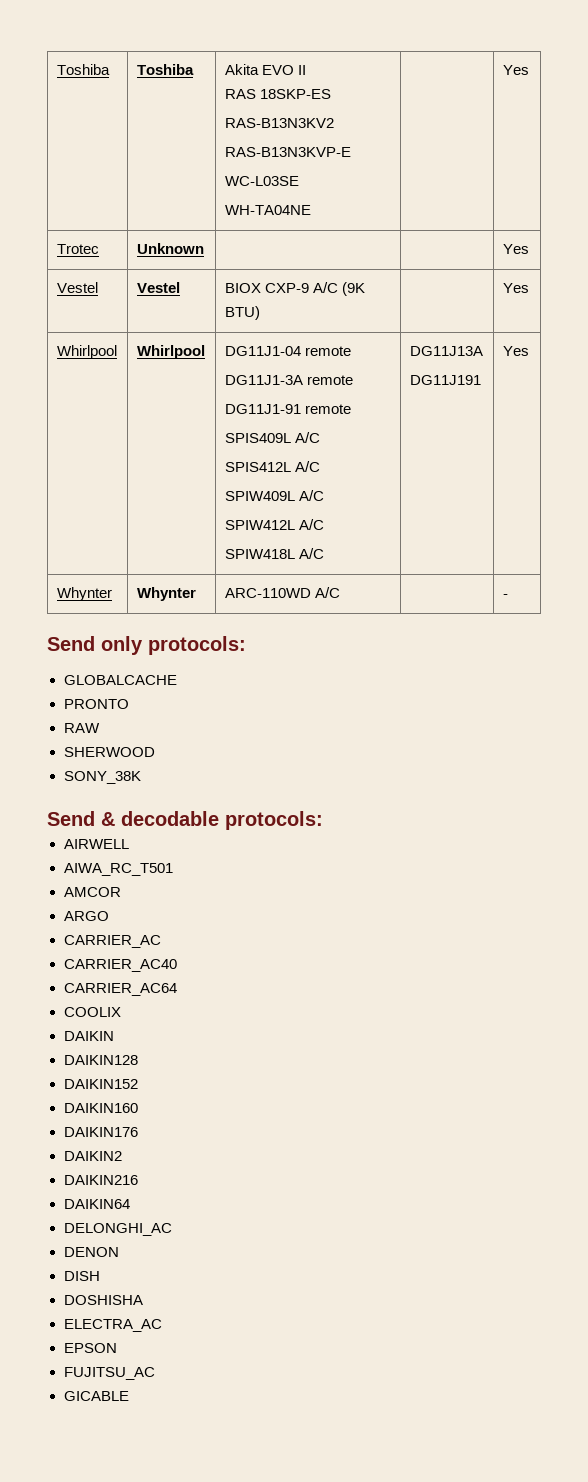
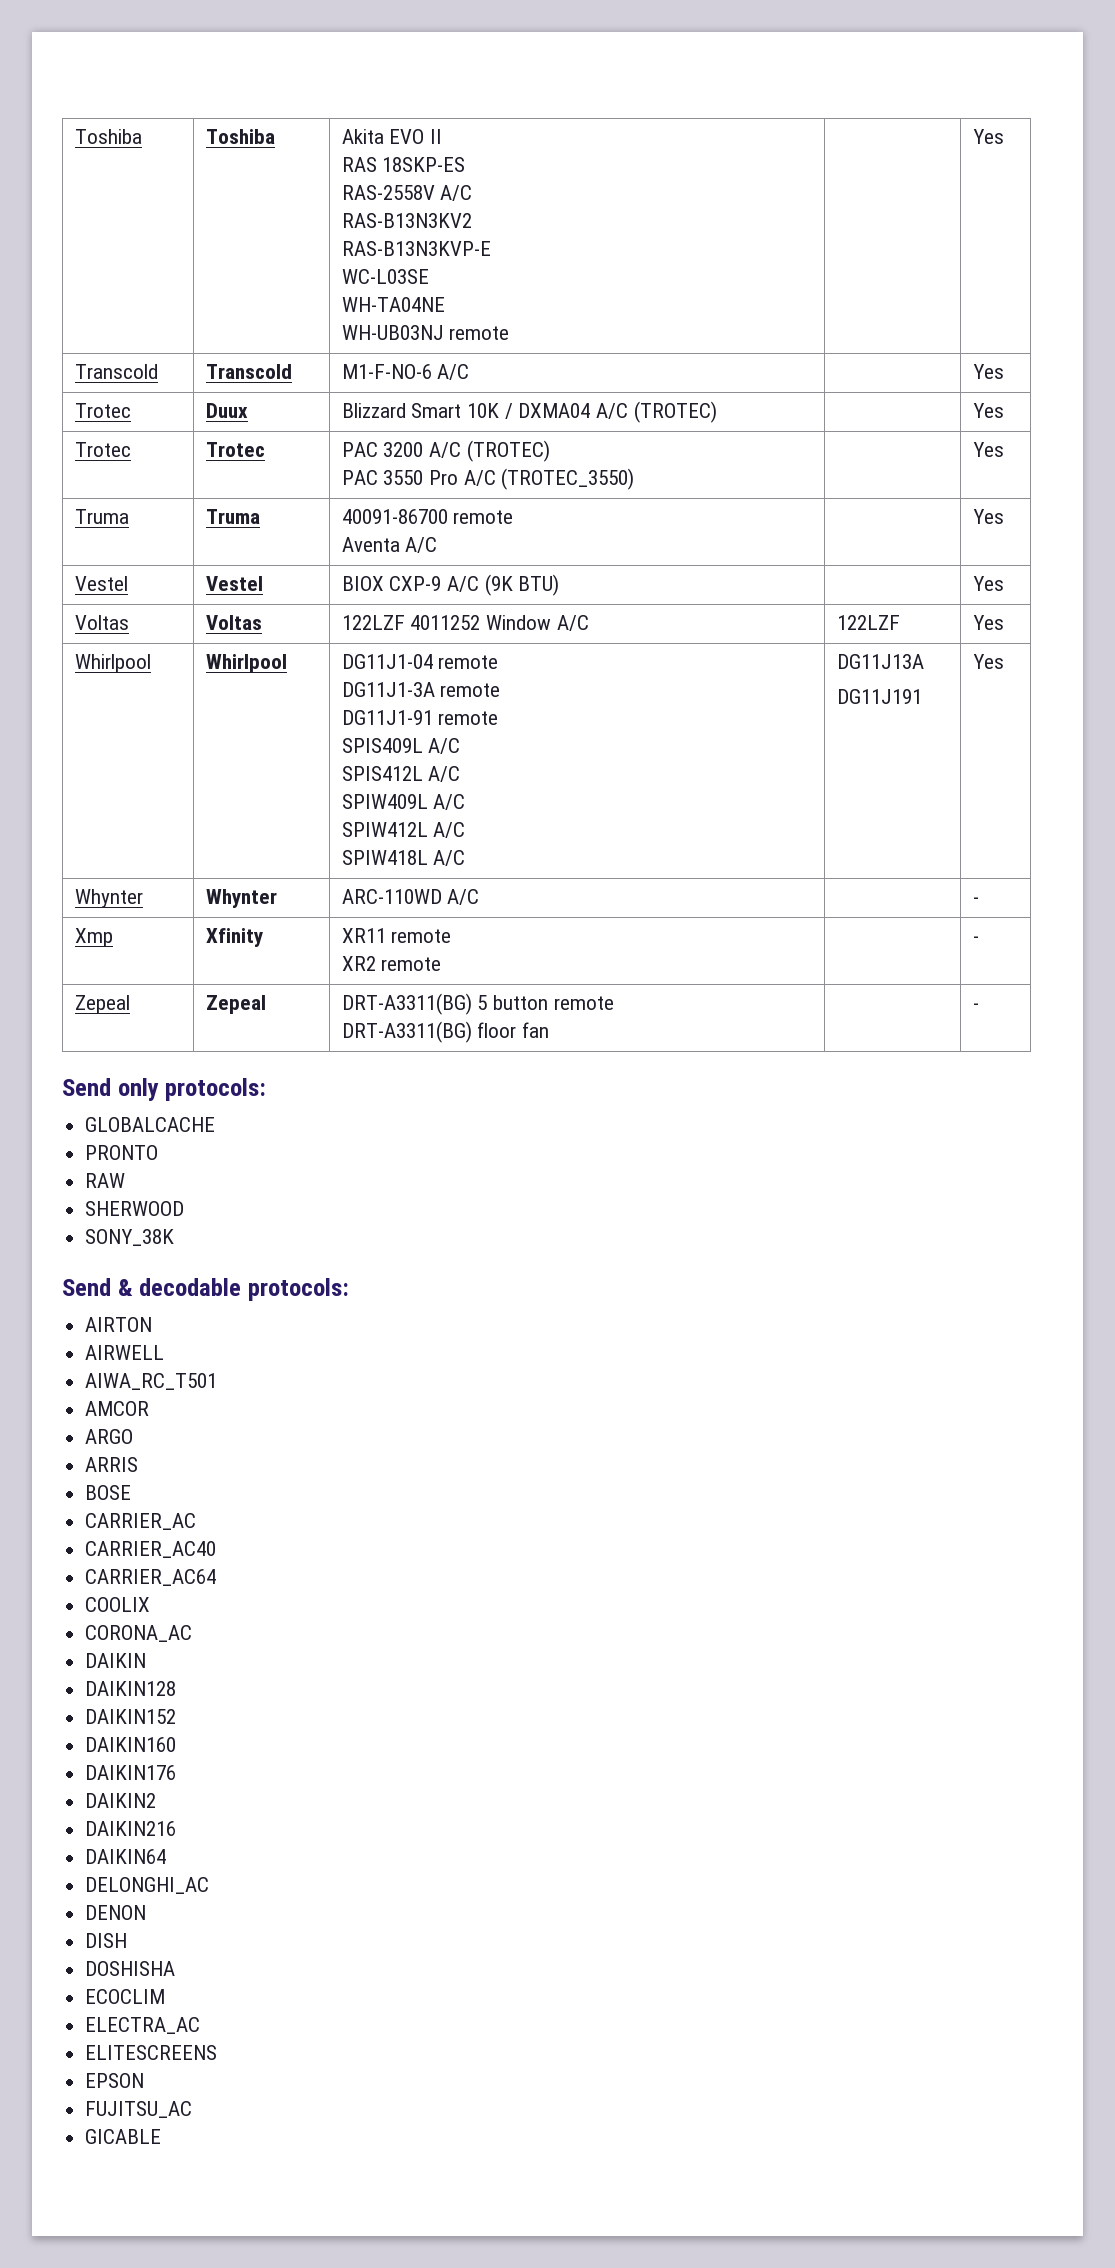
(331, 94) none -> [341,185,473,201] // RAS-2558V A/C
[502,65,529,75] [56,244,99,254] [136,243,204,254] | | Yes // Trotec | Unknown | -> [341,325,510,340] [972,129,1004,144] [74,364,158,379] [205,364,292,379] [341,364,470,380] [972,364,1004,379] [74,403,131,418] [205,403,248,418] [341,401,717,423] [972,403,1004,418] [74,442,131,457] [205,442,265,457] [341,440,550,462] [341,468,635,490] [972,442,1004,457] [74,509,129,524] [205,509,260,524] [341,509,514,524] [341,537,438,553] // WH-UB03NJ remote | | Yes // Transcold | Transcold | M1-F-NO-6 A/C | | Yes // Trotec | Duux | Blizzard Smart 10K / DXMA04 A/C (TROTEC) | | Yes // Trotec | Trotec | PAC 3200 A/C (TROTEC) // PAC 3550 Pro A/C (TROTEC_3550) | | Yes // Truma | Truma | 40091-86700 remote // Aventa A/C
(529, 288) none -> [74,615,129,630] [205,615,262,630] [341,615,589,631] [836,615,900,630] [972,615,1004,630] // Voltas | Voltas | 122LZF 4011252 Window A/C | 122LZF | Yes
(508, 596) none -> [74,928,113,947] [205,928,263,947] [341,928,452,943] [341,956,442,971] [972,936,979,943] [74,995,130,1014] [205,995,266,1014] [341,993,614,1015] [341,1021,550,1043] [972,1003,979,1010] // Xmp | Xfinity | XR11 remote // XR2 remote | | - // Zepeal | Zepeal | DRT-A3311(BG) 5 button remote // DRT-A3311(BG) floor fan | | -
(323, 820) none -> [85,1317,153,1332] // AIRTON
(109, 916) none -> [85,1457,139,1472] [85,1485,132,1500] // ARRIS // BOSE
(121, 1012) none -> [85,1625,193,1642] // CORONA_AC
(143, 1300) none -> [85,1989,166,2004] // ECOCLIM
(162, 1325) none -> [85,2045,218,2060] // ELITESCREENS

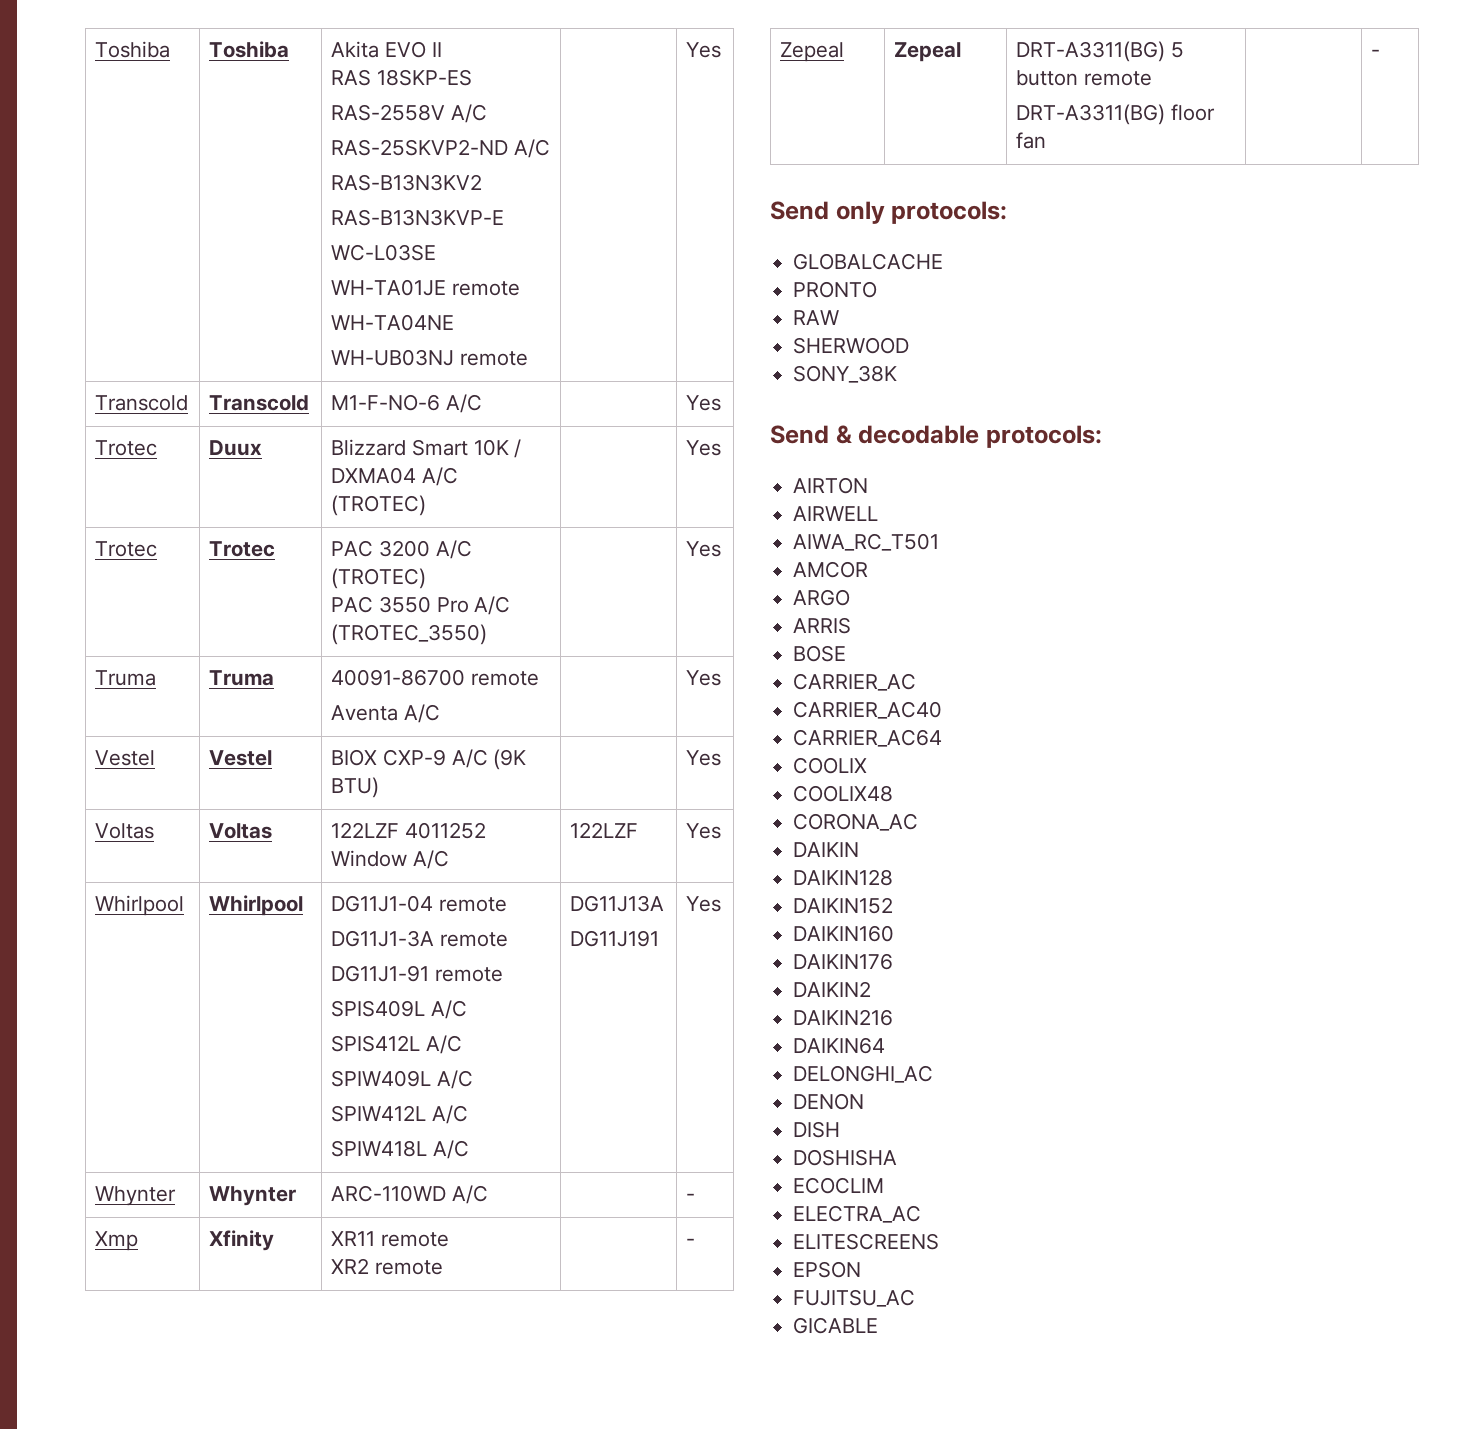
(473, 193) none -> [331,139,550,158] // RAS-25SKVP2-ND A/C
(429, 276) none -> [331,279,520,296] // WH-TA01JE remote
(151, 1604) none -> [793,785,894,802] // COOLIX48

